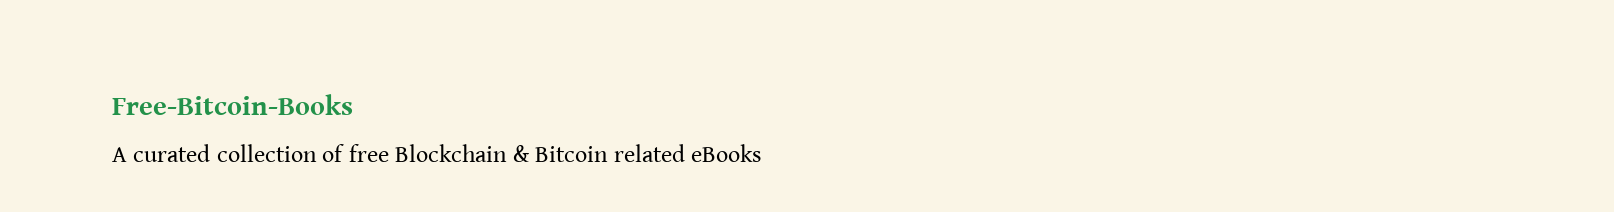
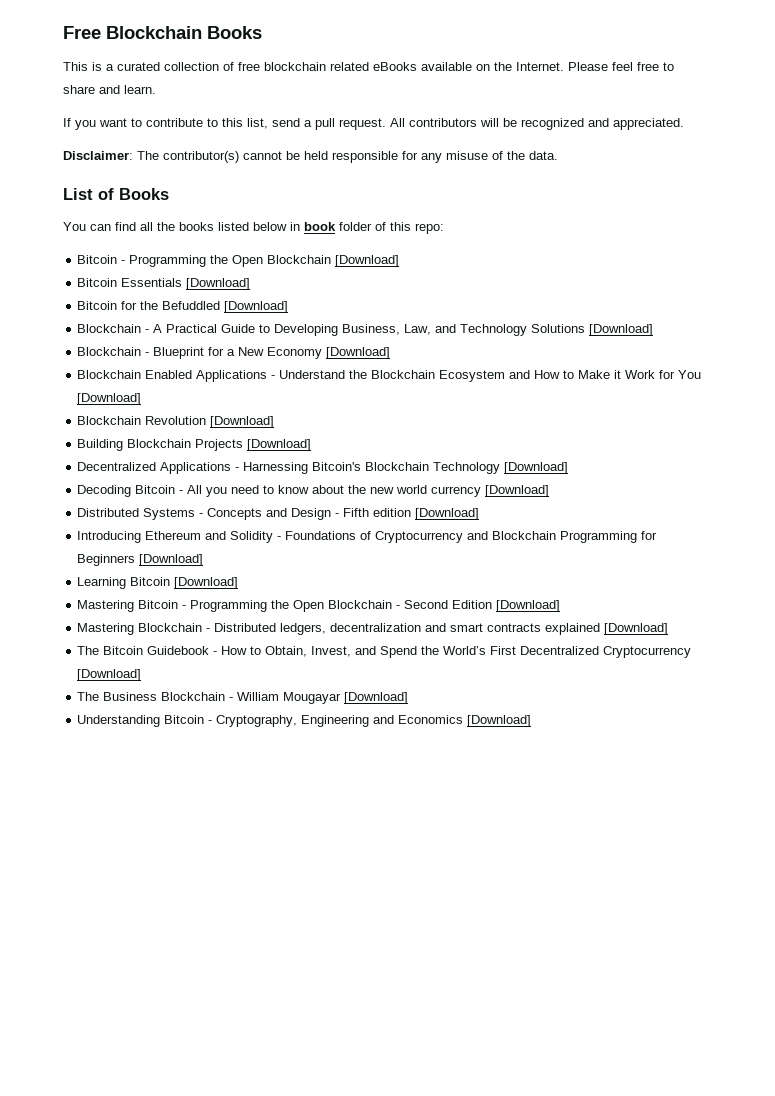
[112,94,353,115] [112,144,763,162] Free-Bitcoin-Books // A curated collection of free Blockchain & Bitcoin related eBooks -> [63,26,262,39] [63,62,674,71] [63,85,156,94] [63,118,684,130] [63,151,558,163] [63,188,169,200] [63,222,444,234] [77,255,400,267] [77,278,251,290] [77,301,289,313] [77,324,654,336] [77,347,391,359] [77,370,702,382] [77,393,142,405] [77,416,275,428] [77,439,312,451] [77,462,569,474] [77,485,550,497] [77,508,480,520] [77,531,658,543] [77,554,204,566] [77,577,239,589] [77,600,561,612] [77,623,669,635] [77,646,692,658] [77,669,142,681] [77,692,409,704] [77,715,532,727] Free Blockchain Books // This is a curated collection of free blockchain related eBooks available on the Internet. Please feel free to share and learn. // If you want to contribute to this list, send a pull request. All contributors will be recognized and appreciated. // Disclaimer: The contributor(s) cannot be held responsible for any misuse of the data. // List of Books // You can find all the books listed below in book folder of this repo: // Bitcoin - Programming the Open Blockchain [Download] // Bitcoin Essentials [Download] // Bitcoin for the Befuddled [Download] // Blockchain - A Practical Guide to Developing Business, Law, and Technology Solutions [Download] // Blockchain - Blueprint for a New Economy [Download] // Blockchain Enabled Applications - Understand the Blockchain Ecosystem and How to Make it Work for You [Download] // Blockchain Revolution [Download] // Building Blockchain Projects [Download] // Decentralized Applications - Harnessing Bitcoin's Blockchain Technology [Download] // Decoding Bitcoin - All you need to know about the new world currency [Download] // Distributed Systems - Concepts and Design - Fifth edition [Download] // Introducing Ethereum and Solidity - Foundations of Cryptocurrency and Blockchain Programming for Beginners [Download] // Learning Bitcoin [Download] // Mastering Bitcoin - Programming the Open Blockchain - Second Edition [Download] // Mastering Blockchain - Distributed ledgers, decentralization and smart contracts explained [Download] // The Bitcoin Guidebook - How to Obtain, Invest, and Spend the World’s First Decentralized Cryptocurrency [Download] // The Business Blockchain - William Mougayar [Download] // Understanding Bitcoin - Cryptography, Engineering and Economics [Download]

